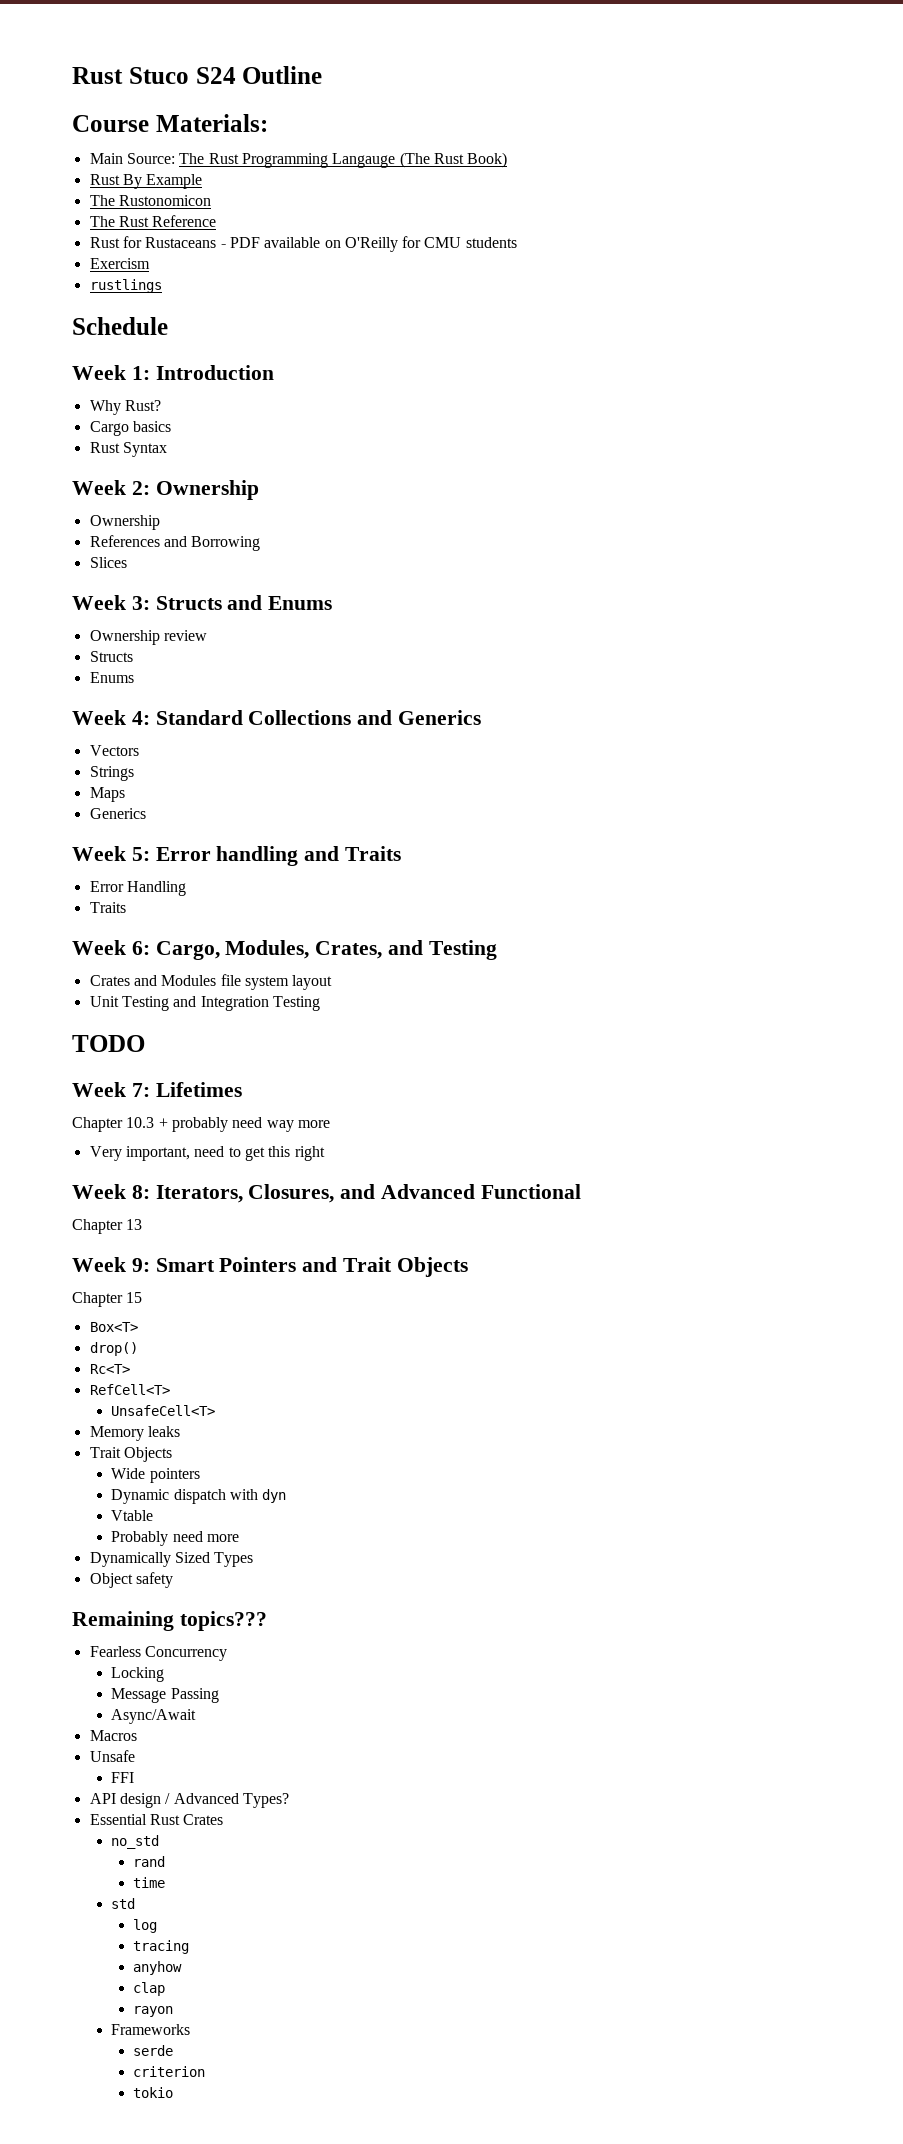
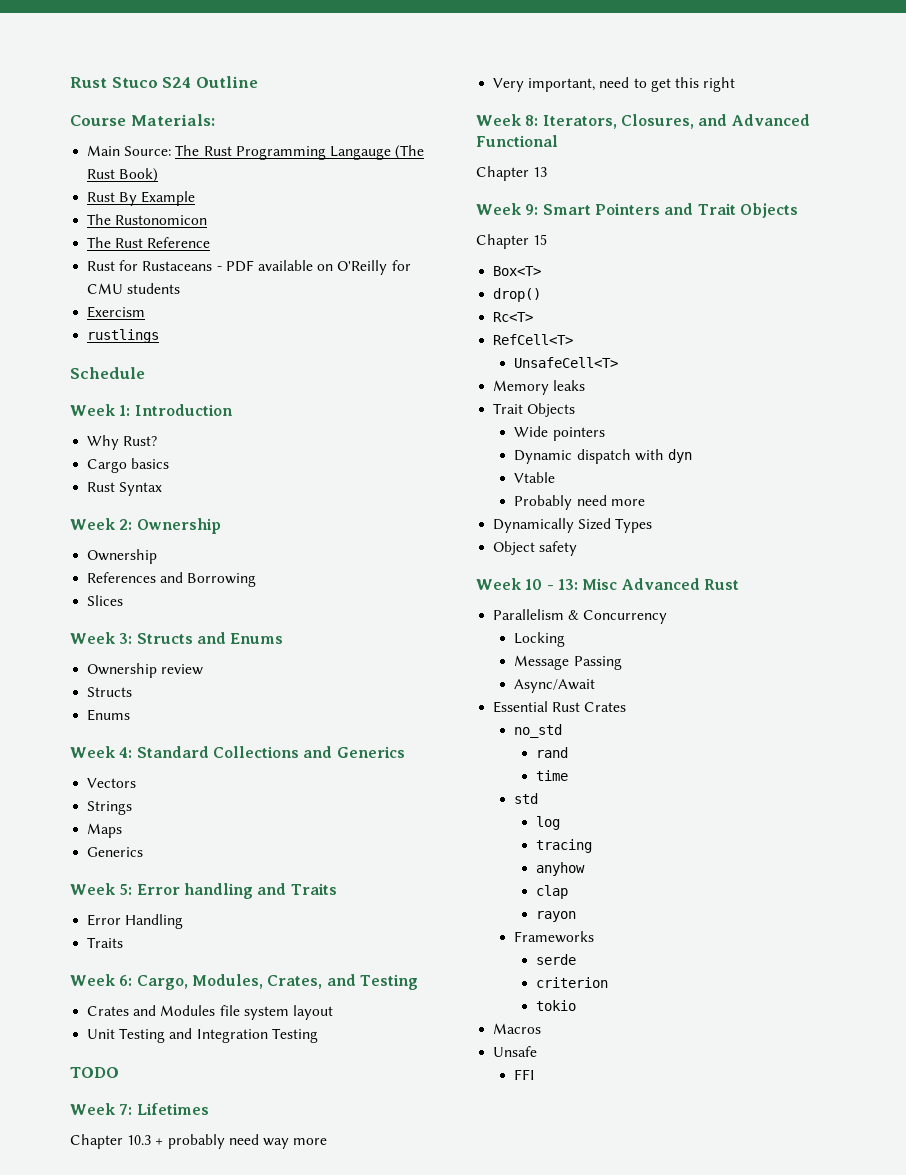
[72,1611,267,1631] [89,1646,141,1657] Remaining topics??? // Fearless -> [476,578,739,590] [493,609,580,620] Week 10 - 13: Misc Advanced Rust // Parallelism &
[89,1730,137,1741] [89,1750,135,1762] [111,1772,135,1783] [89,1793,289,1808] // Macros // Unsafe // FFI // API design / Advanced Types? -> (596, 686) none
(174, 2092) none -> [493,1023,542,1034] [493,1046,538,1057] [514,1069,536,1080] // Macros // Unsafe // FFI

